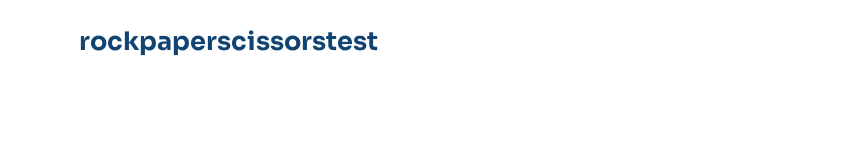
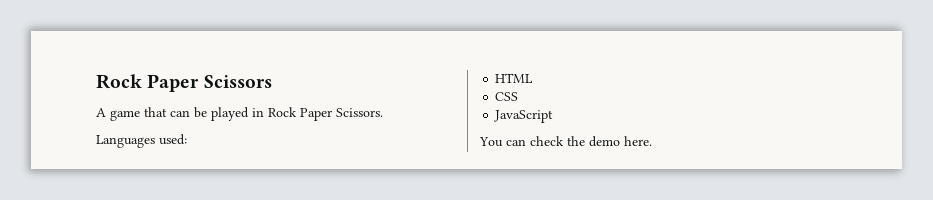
[79,30,378,56] rockpaperscissorstest -> [96,74,272,92] [96,107,383,121] [96,134,187,148] [495,73,534,83] [495,92,519,101] [494,110,554,123] [479,136,652,147] Rock Paper Scissors // A game that can be played in Rock Paper Scissors. // Languages used: // HTML // CSS // JavaScript // You can check the demo here.

